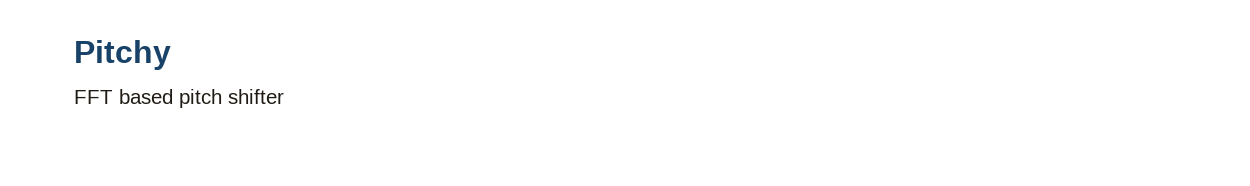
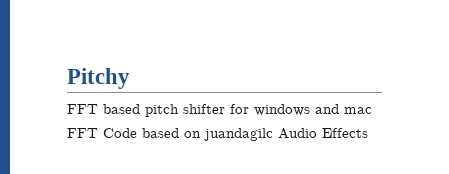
(284, 96) none -> [230,104,372,116] [67,128,368,141] for windows and mac // FFT Code based on juandagilc Audio Effects

